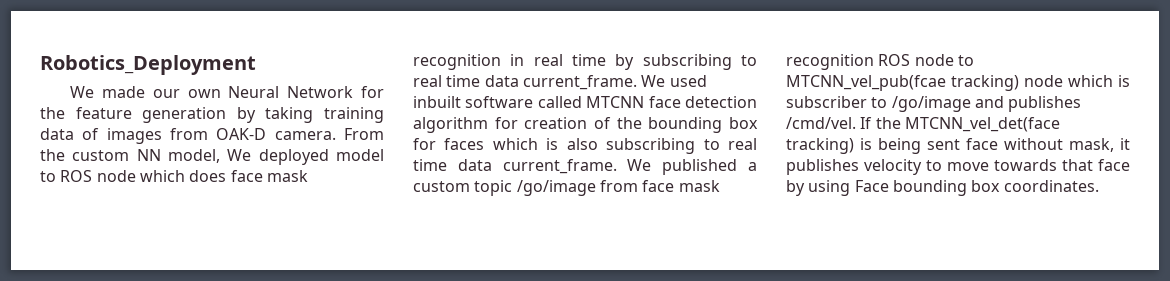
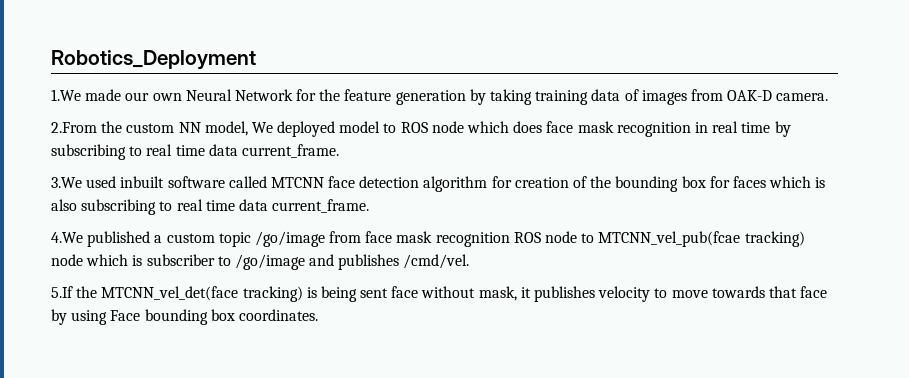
[70,86,95,98] We -> [51,89,81,101] 1.We
[344,128,384,140] From -> [51,122,97,133] // 2.From
[641,75,666,87] We -> [51,177,82,188] // 3.We
[627,159,652,171] We -> [51,232,83,243] // 4.We
[860,117,873,129] If -> [51,286,73,298] // 5.If

